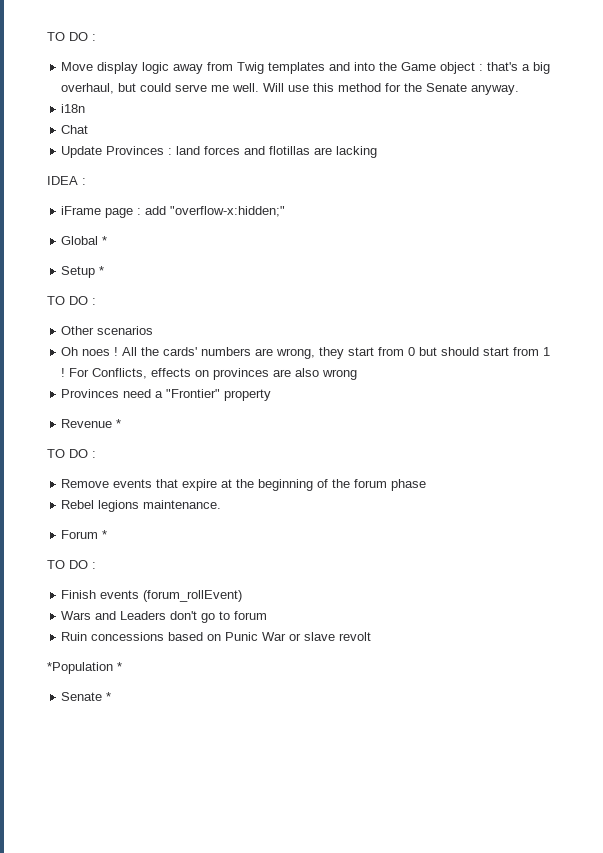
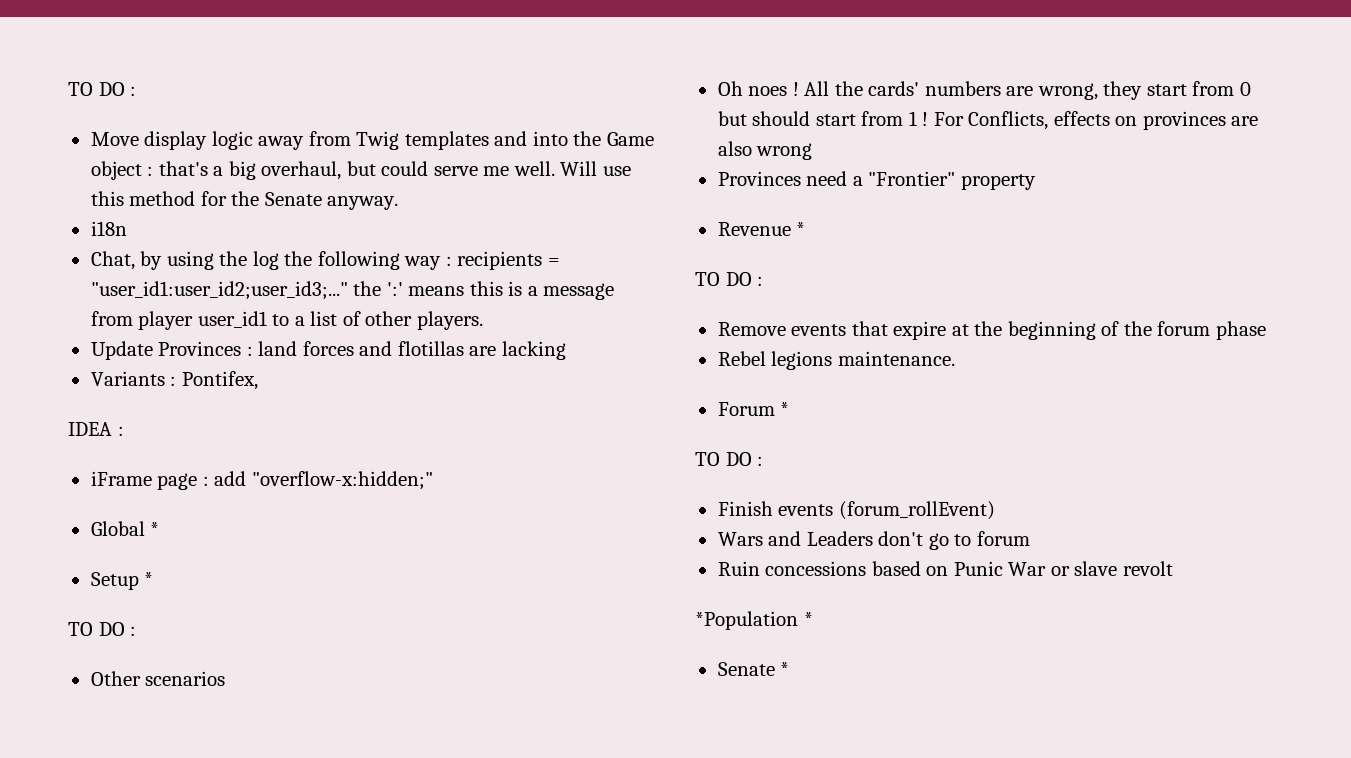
[61,125,89,134] Chat -> [90,251,560,270] [90,281,615,300] [90,311,483,330] Chat, by using the log the following way : recipients = "user_id1:user_id2;user_id3;..." the ':' means this is a message from player user_id1 to a list of other players.
(378, 152) none -> [90,371,258,390] // Variants : Pontifex,

